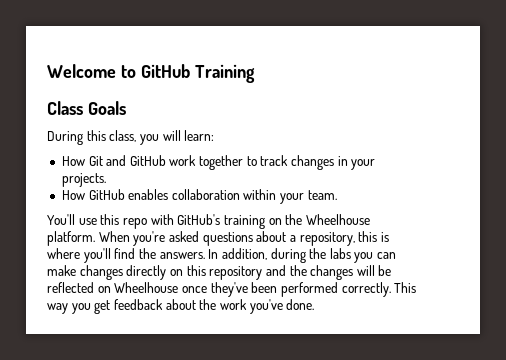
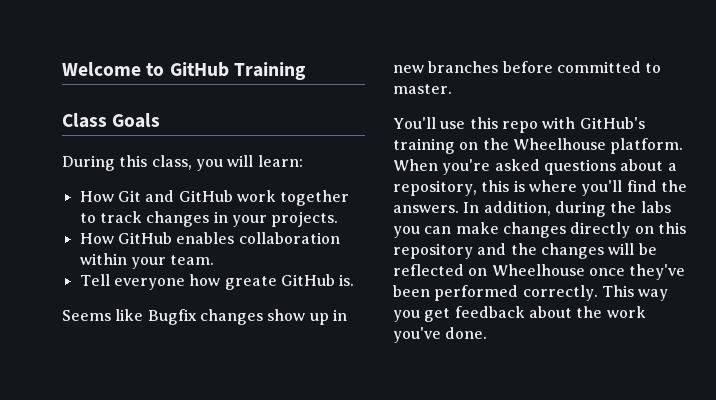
(337, 195) none -> [79,274,355,290] [62,309,347,325] [393,61,662,73] [393,84,452,94] // Tell everyone how greate GitHub is. // Seems like Bugfix changes show up in new branches before committed to master.

